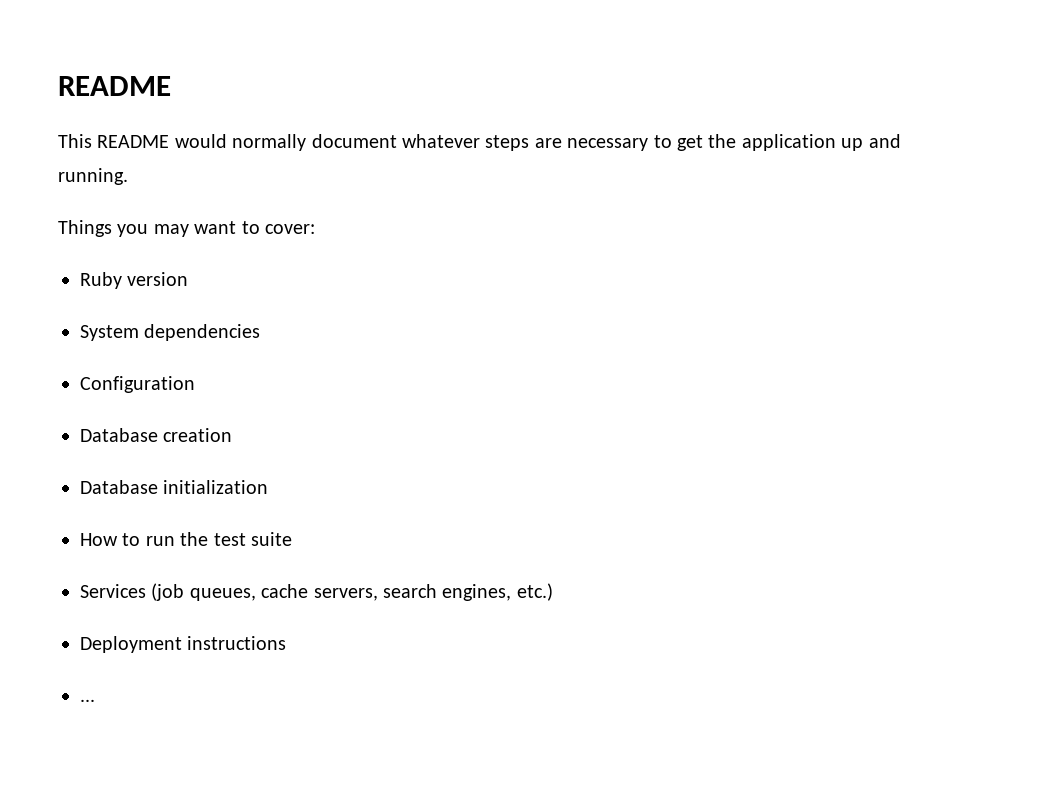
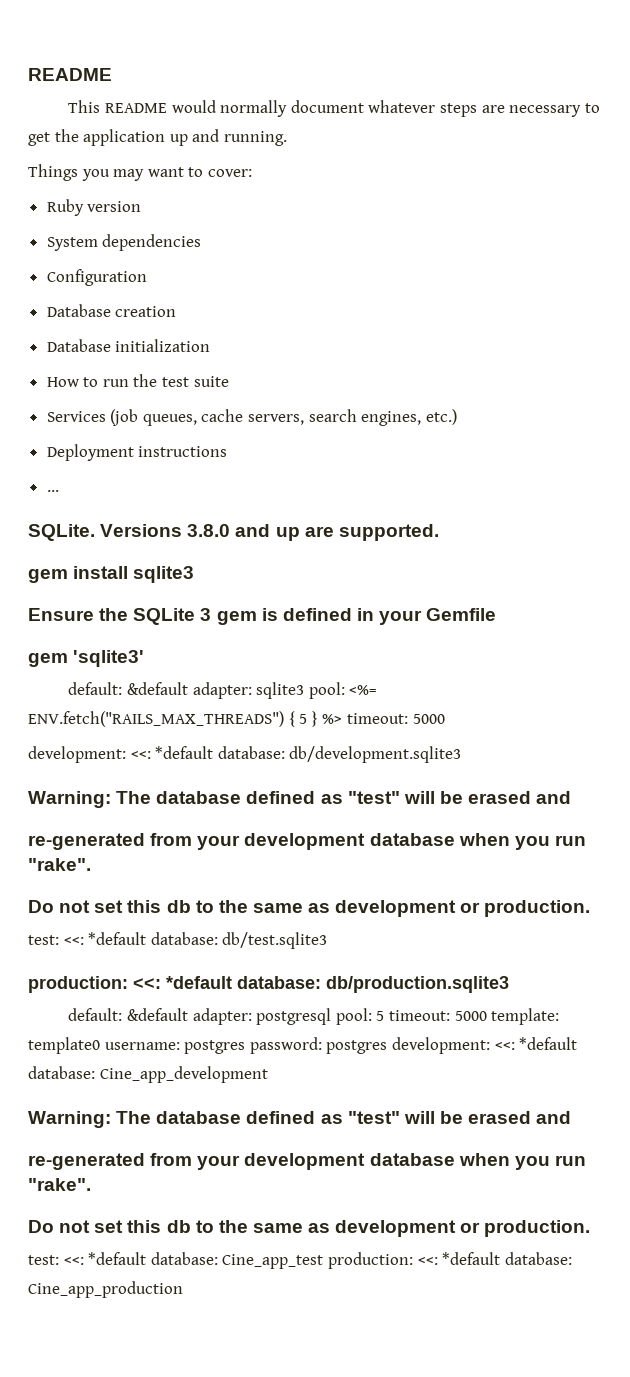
(95, 700) none -> [28,524,439,541] [28,566,195,583] [28,608,497,625] [28,650,145,667] [68,682,378,699] [28,711,445,727] [28,746,462,763] [28,791,572,808] [28,833,586,850] [28,858,91,871] [28,900,591,917] [28,932,328,949] [28,976,509,993] [68,1008,560,1025] [28,1037,578,1054] [28,1066,268,1083] [28,1111,572,1128] [28,1153,586,1170] [28,1178,91,1191] [28,1220,591,1237] [28,1252,572,1269] [28,1281,183,1298] // SQLite. Versions 3.8.0 and up are supported. // gem install sqlite3 // Ensure the SQLite 3 gem is defined in your Gemfile // gem 'sqlite3' // default: &default adapter: sqlite3 pool: <%= ENV.fetch("RAILS_MAX_THREADS") { 5 } %> timeout: 5000 // development: <<: *default database: db/development.sqlite3 // Warning: The database defined as "test" will be erased and // re-generated from your development database when you run "rake". // Do not set this db to the same as development or production. // test: <<: *default database: db/test.sqlite3 // production: <<: *default database: db/production.sqlite3 // default: &default adapter: postgresql pool: 5 timeout: 5000 template: template0 username: postgres password: postgres development: <<: *default database: Cine_app_development // Warning: The database defined as "test" will be erased and // re-generated from your development database when you run "rake". // Do not set this db to the same as development or production. // test: <<: *default database: Cine_app_test production: <<: *default database: Cine_app_production

